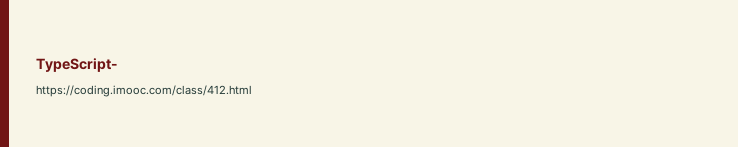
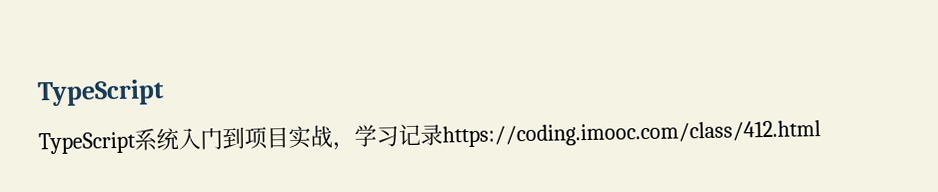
[36,58,118,72] TypeScript- // -> [37,79,165,107] [38,123,443,155] TypeScript // TypeScript系统入门到项目实战，学习记录

